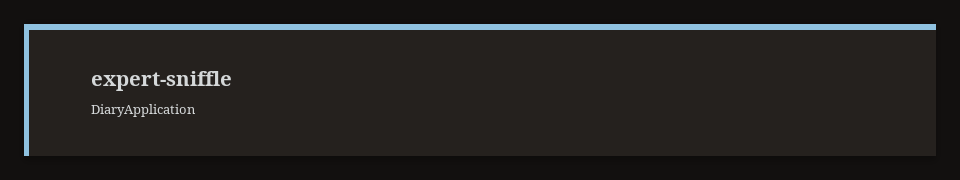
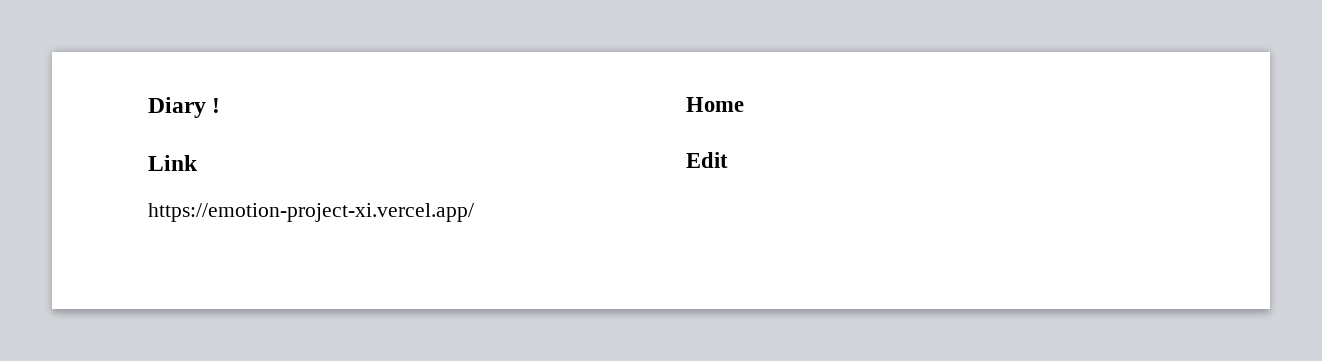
[91,71,232,91] [91,104,196,117] expert-sniffle // DiaryApplication -> [148,97,221,118] [148,155,198,171] [148,203,474,222] [686,97,744,112] [686,152,728,168] Diary ! // Link // https://emotion-project-xi.vercel.app/ // Home // Edit

